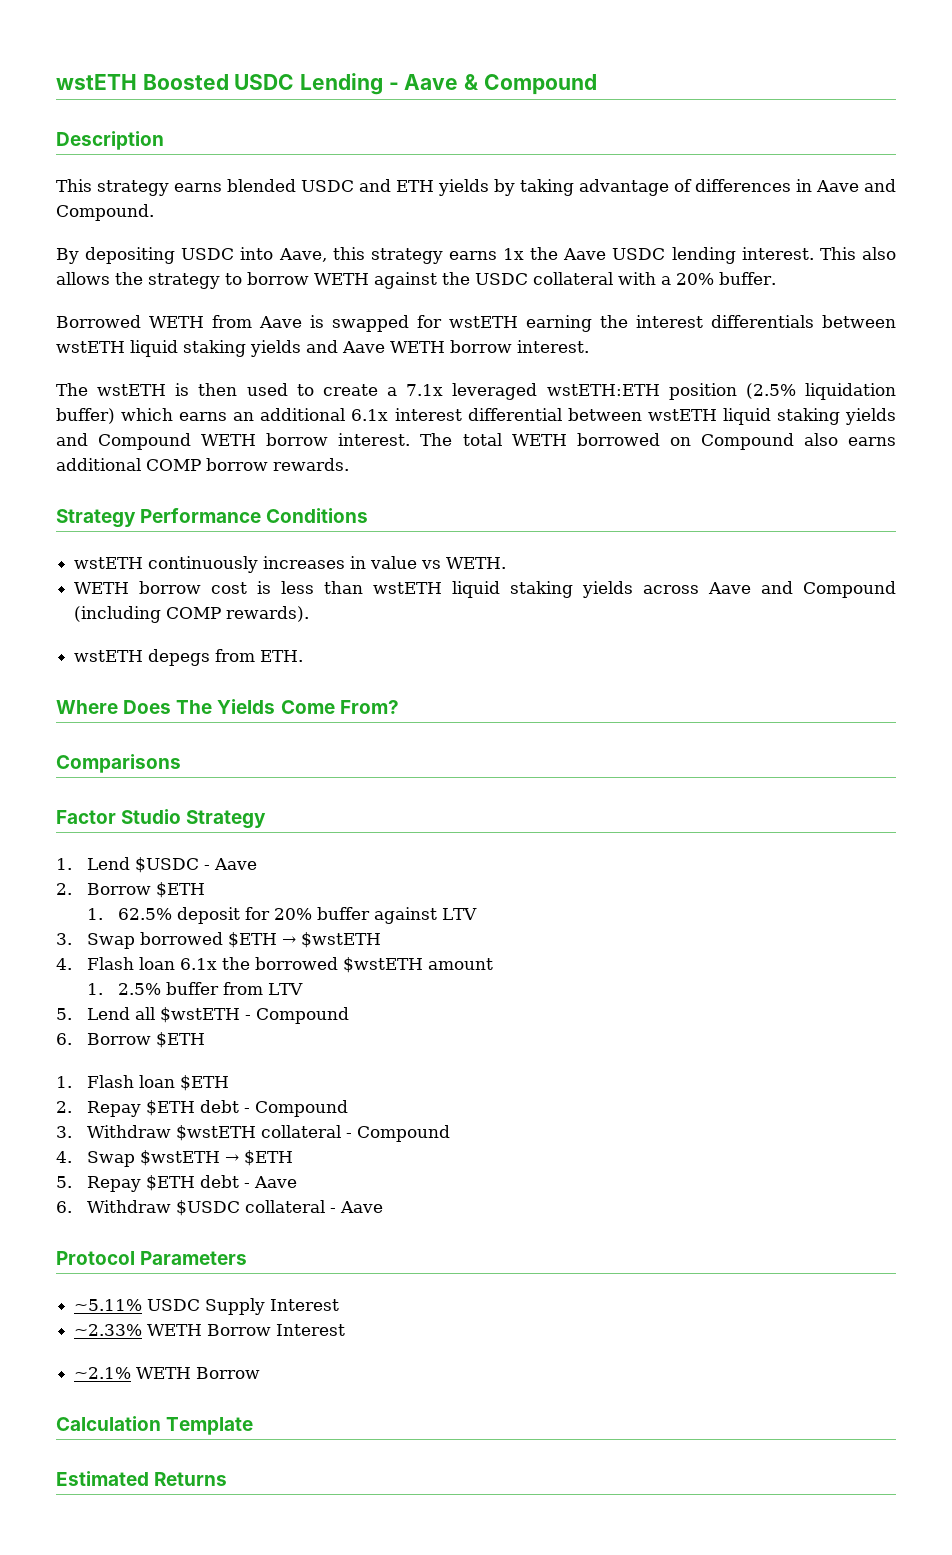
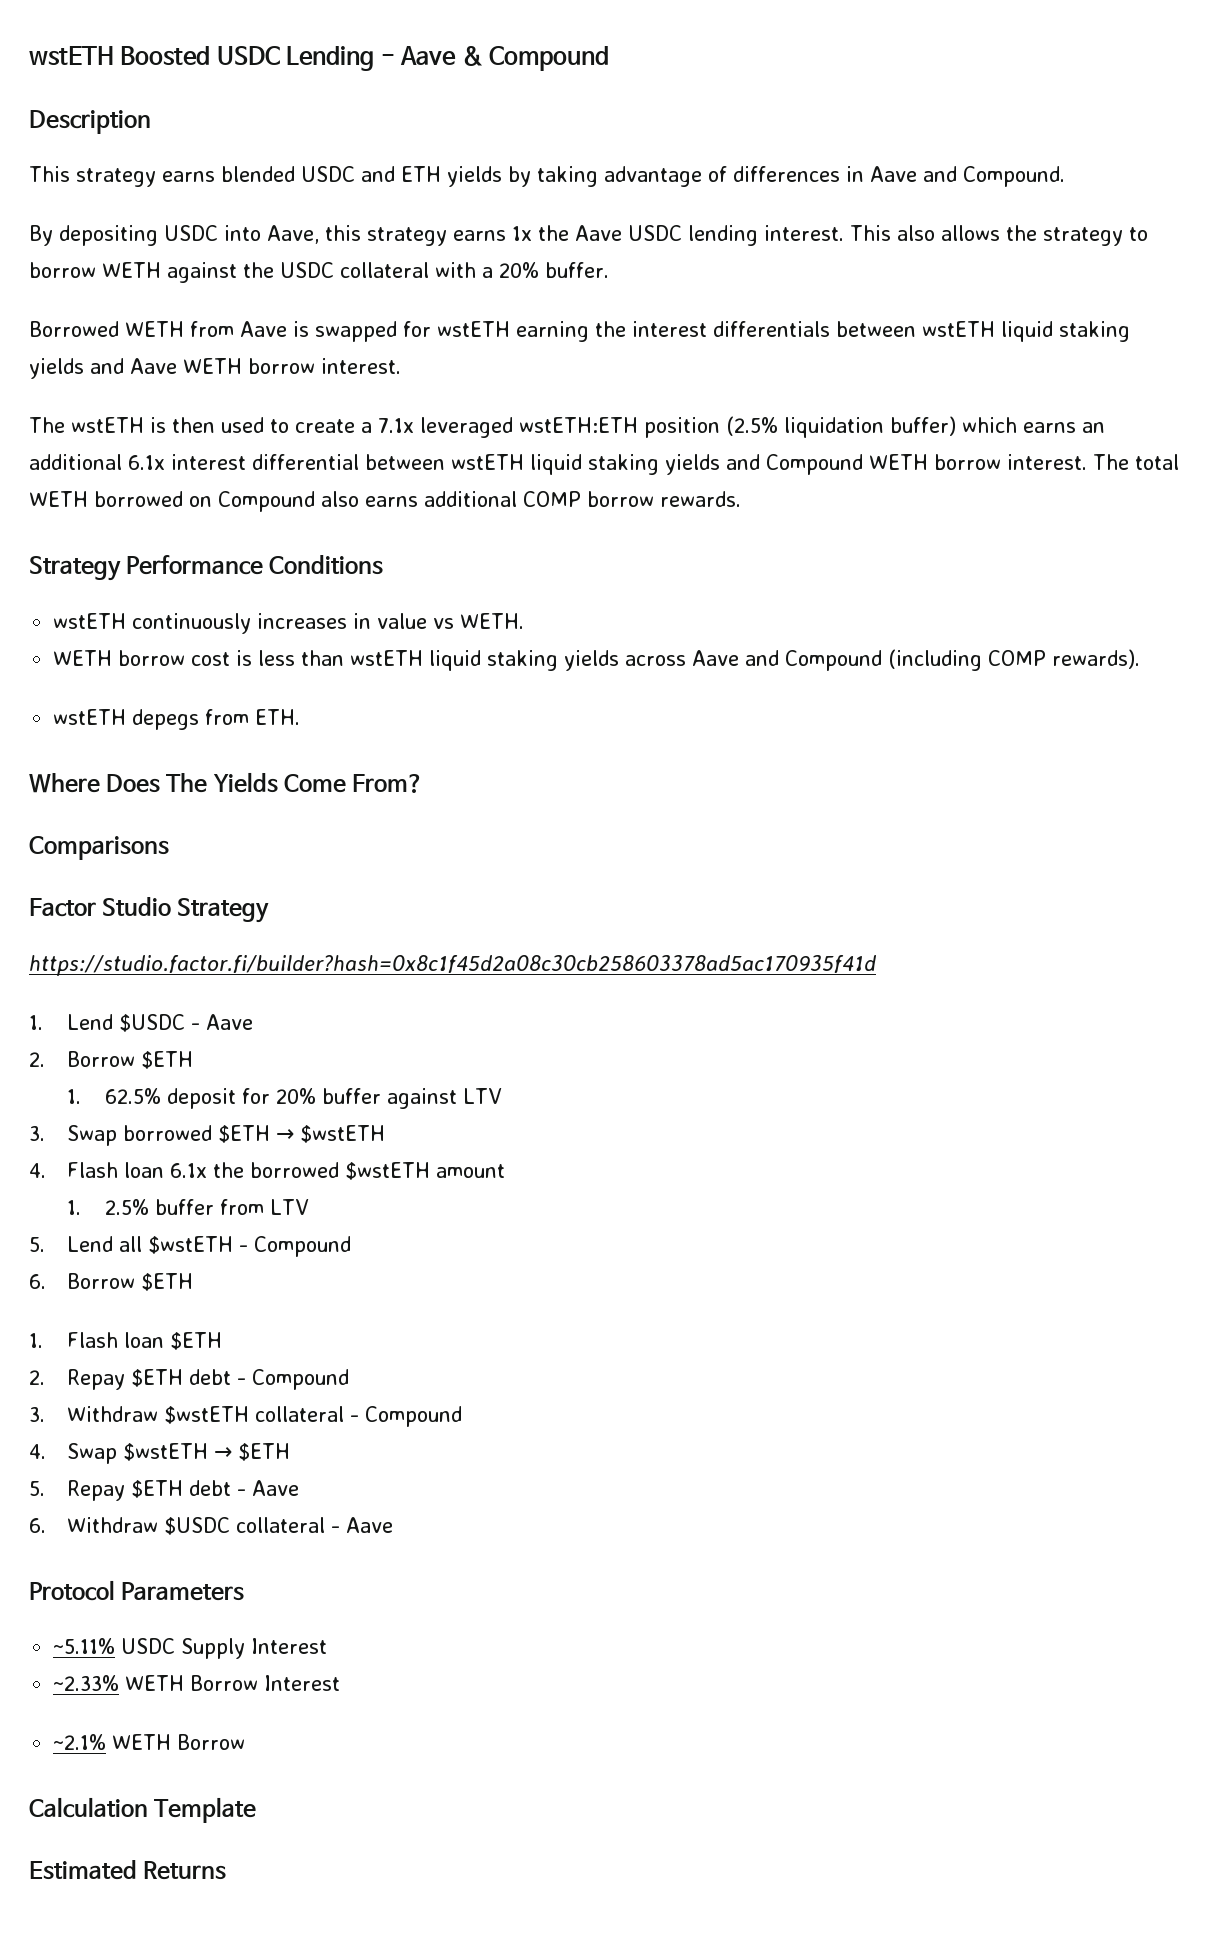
(267, 819) none -> [29,955,876,976] // https://studio.factor.fi/builder?hash=0x8c1f45d2a08c30cb258603378ad5ac170935f41d

